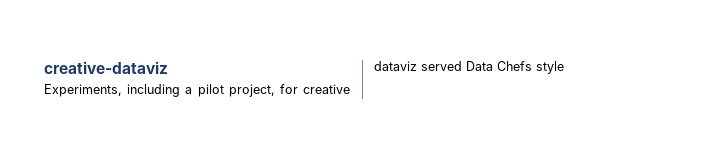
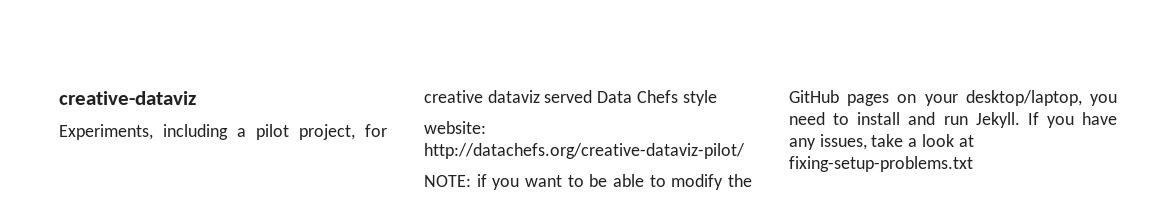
(564, 67) none -> [424,121,486,134] [424,143,745,159] [424,174,752,190] [789,90,1117,106] [789,112,1117,128] [789,134,974,150] [789,156,973,172] // website: http://datachefs.org/creative-dataviz-pilot/ // NOTE: if you want to be able to modify the GitHub pages on your desktop/laptop, you need to install and run Jekyll. If you have any issues, take a look at fixing-setup-problems.txt

